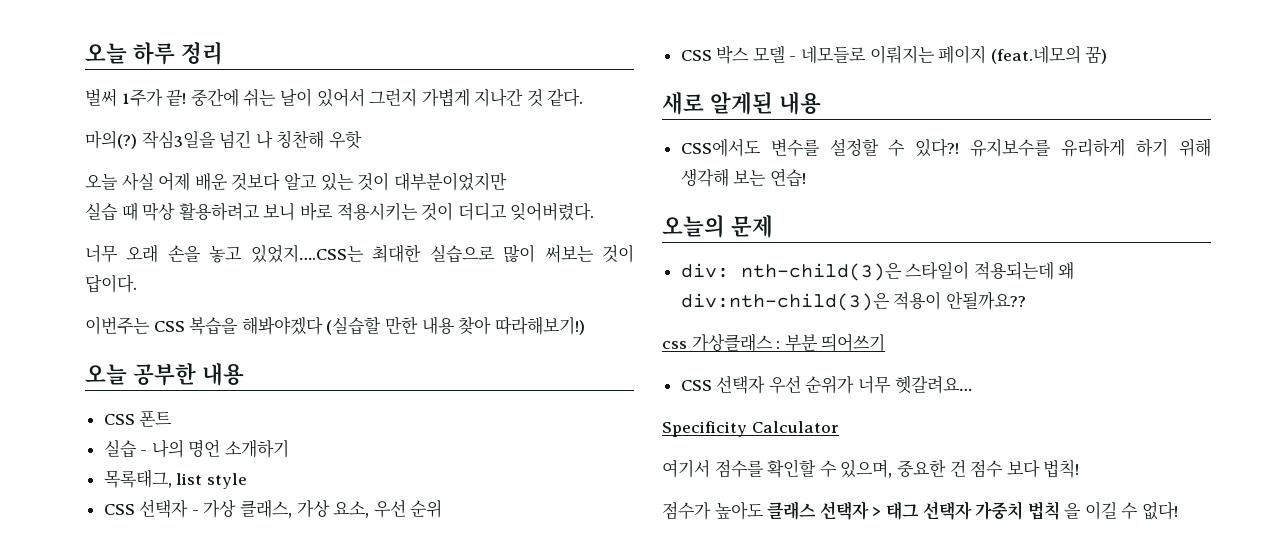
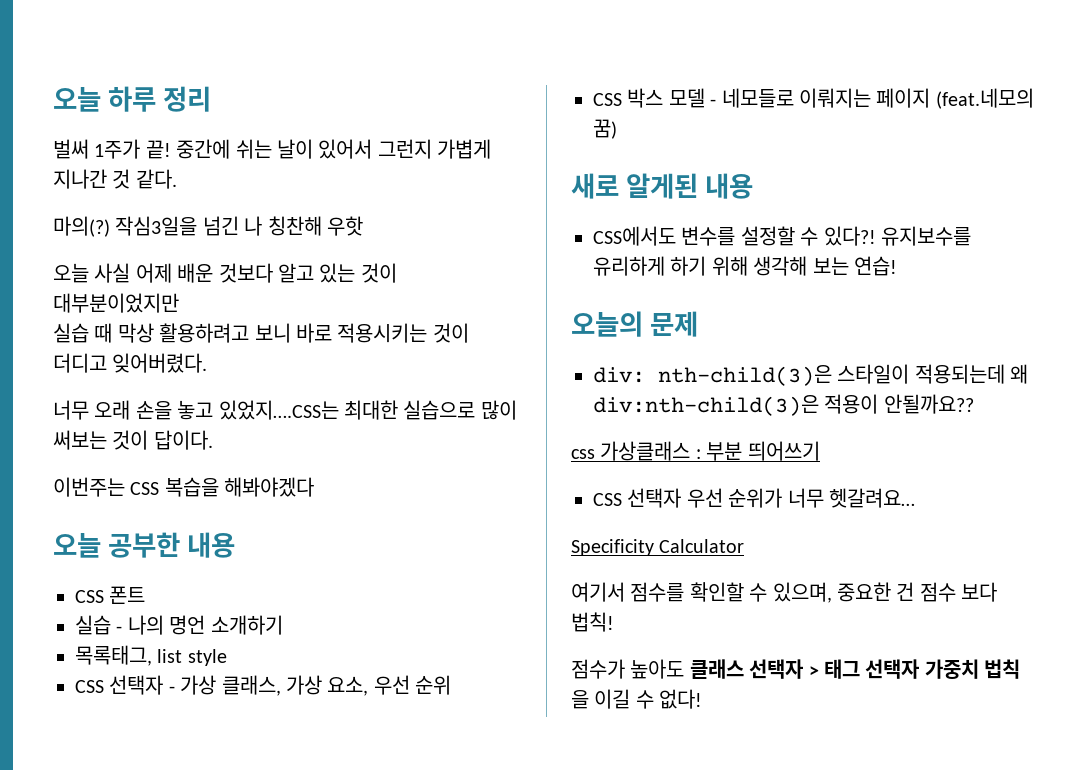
[326,316,585,335] (실습할 만한 내용 찾아 따라해보기!) -> (315, 487) none

